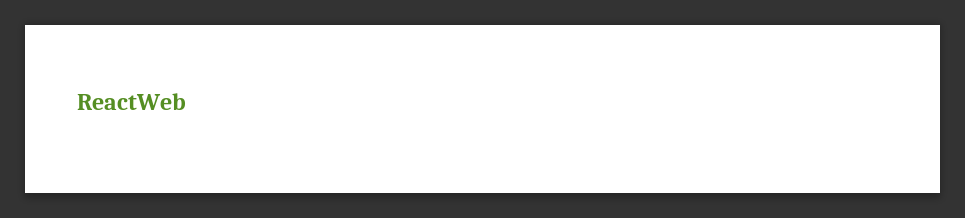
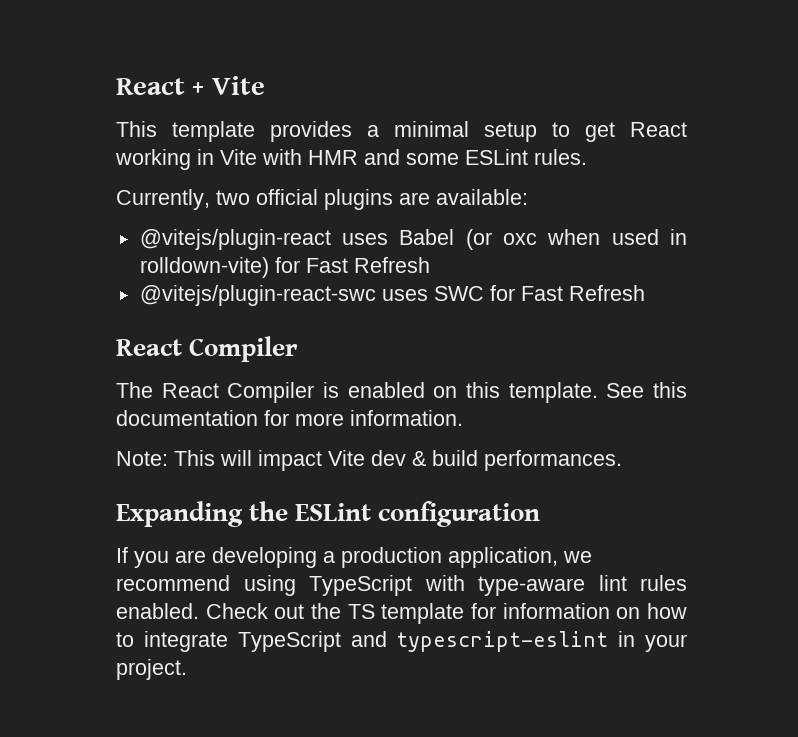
[77,93,186,110] ReactWeb -> [116,76,265,95] [116,121,687,142] [115,149,587,170] [116,189,528,210] [139,229,687,250] [139,257,430,278] [139,285,645,306] [116,336,299,362] [116,382,687,403] [116,410,463,426] [116,450,622,471] [116,501,541,527] [116,547,592,568] [116,575,687,596] [116,603,687,624] [116,631,687,652] [116,659,187,680] React + Vite // This template provides a minimal setup to get React working in Vite with HMR and some ESLint rules. // Currently, two official plugins are available: // @vitejs/plugin-react uses Babel (or oxc when used in rolldown-vite) for Fast Refresh // @vitejs/plugin-react-swc uses SWC for Fast Refresh // React Compiler // The React Compiler is enabled on this template. See this documentation for more information. // Note: This will impact Vite dev & build performances. // Expanding the ESLint configuration // If you are developing a production application, we recommend using TypeScript with type-aware lint rules enabled. Check out the TS template for information on how to integrate TypeScript and typescript-eslint in your project.

